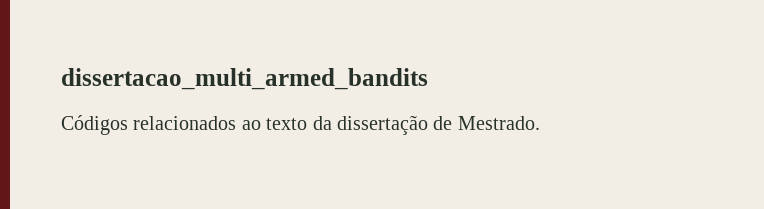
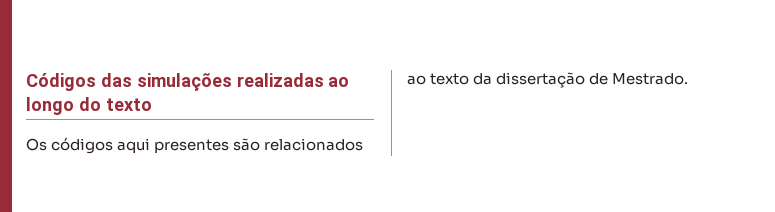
[61,68,428,90] [61,115,128,135] dissertacao_multi_armed_bandits // Códigos -> [26,73,350,91] [26,97,152,115] [26,137,261,154] Códigos das simulações realizadas ao longo do texto // Os códigos aqui presentes são

